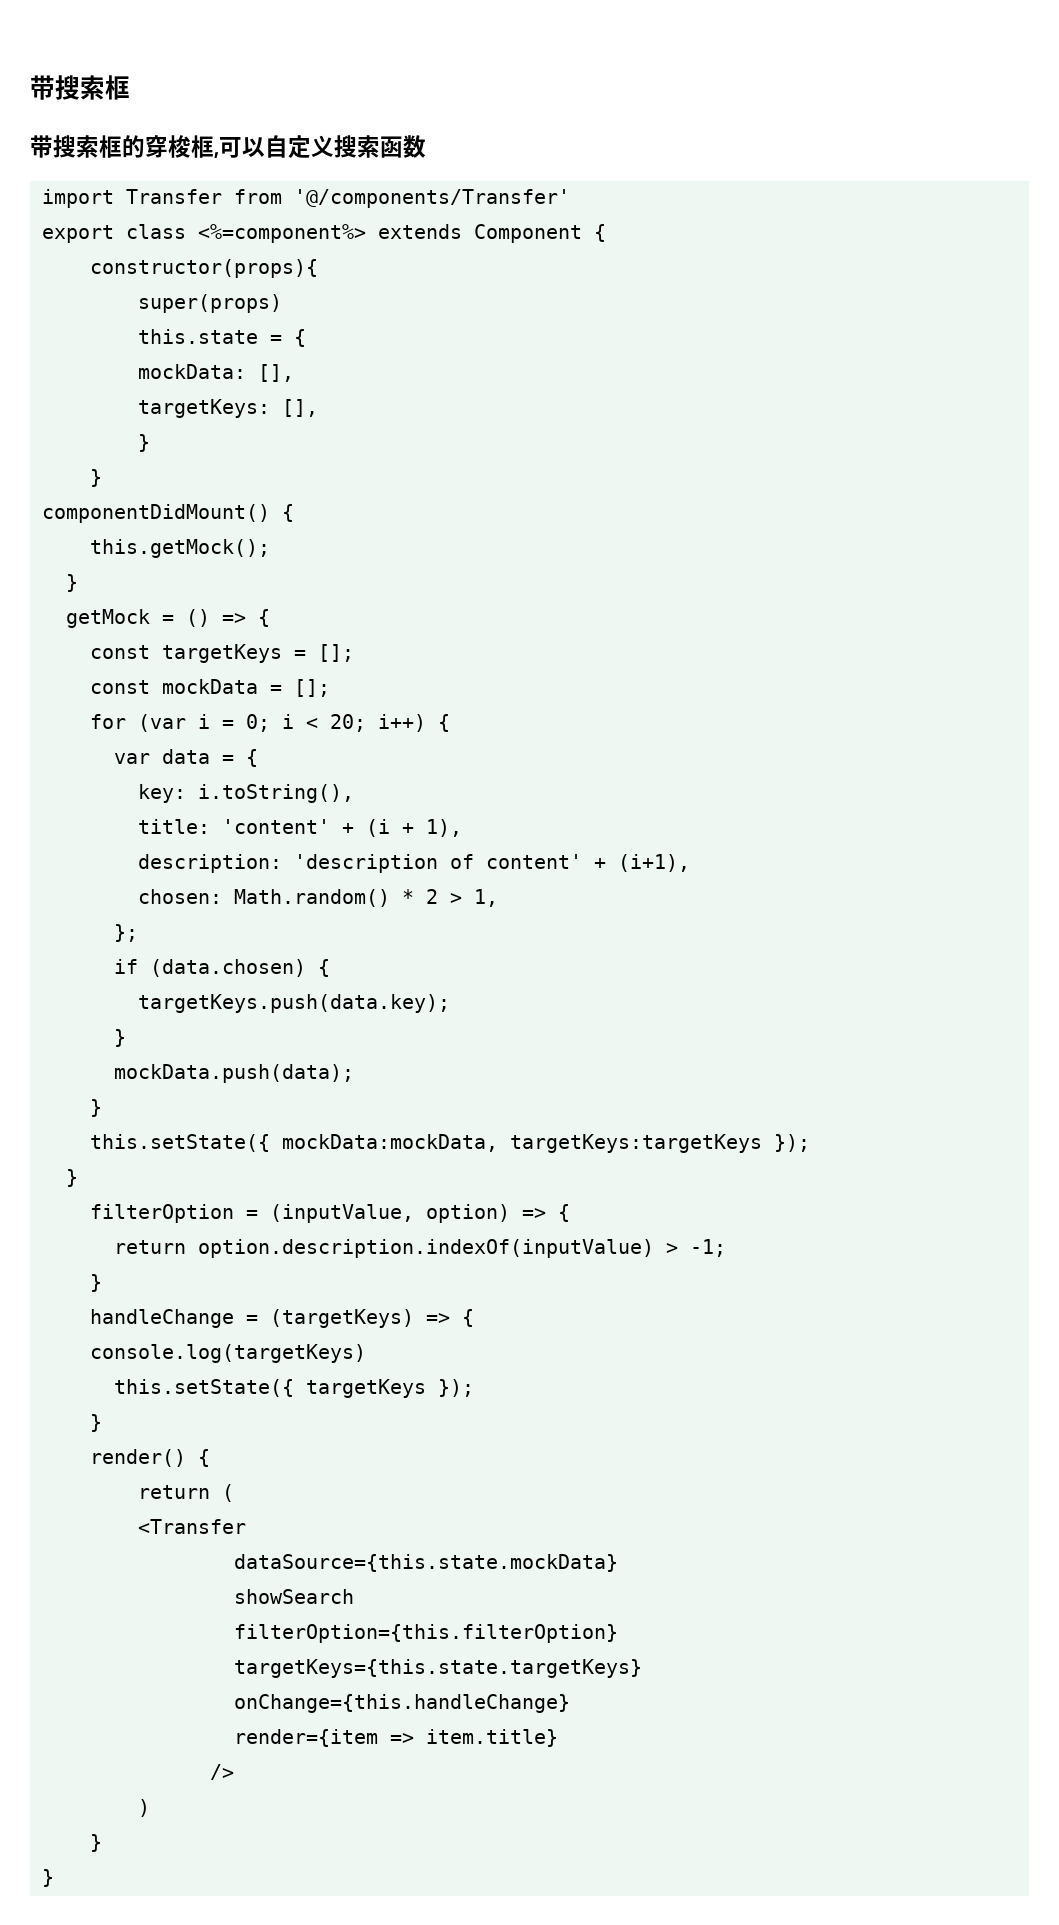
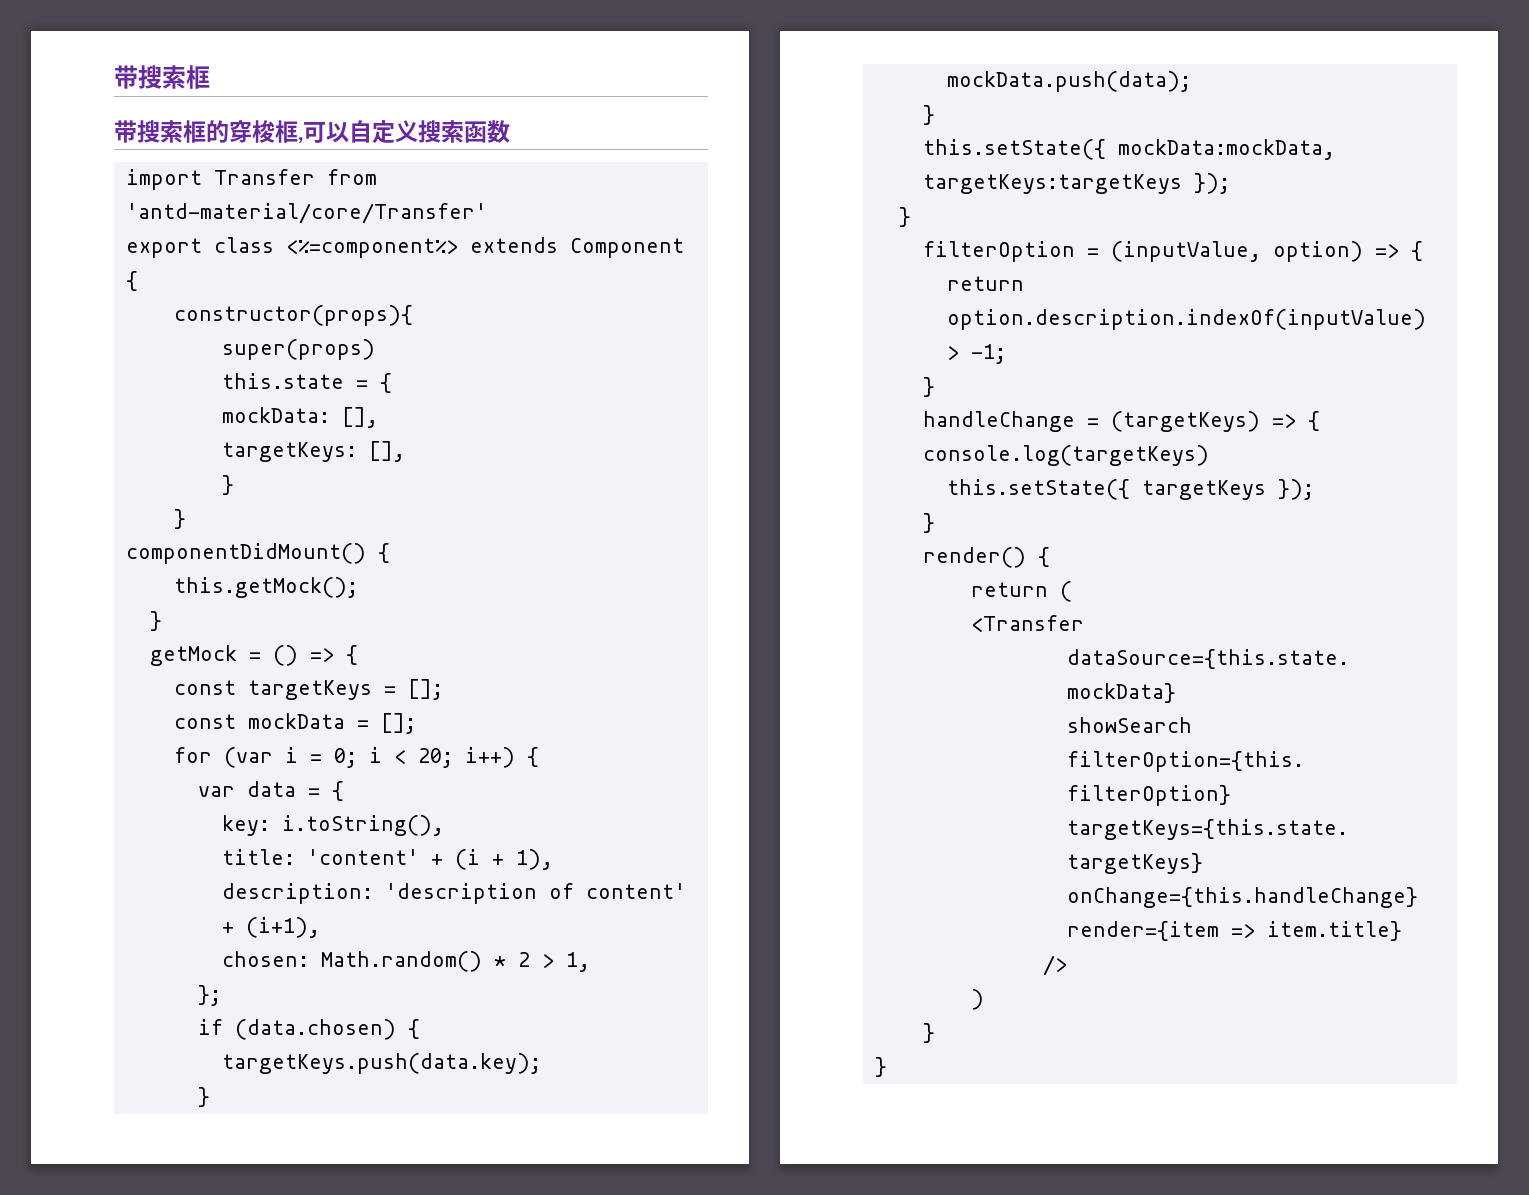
[294,189,571,208] '@/components/Transfer' -> [126,203,488,224] 'antd-material/core/Transfer'

